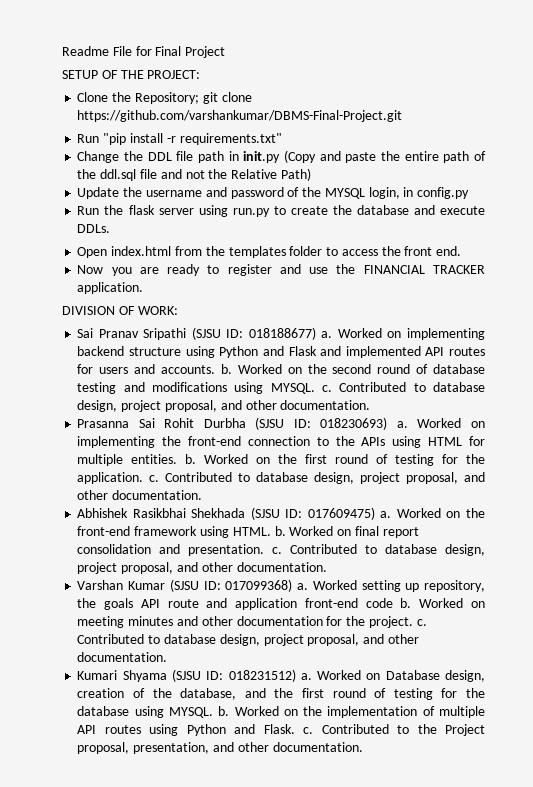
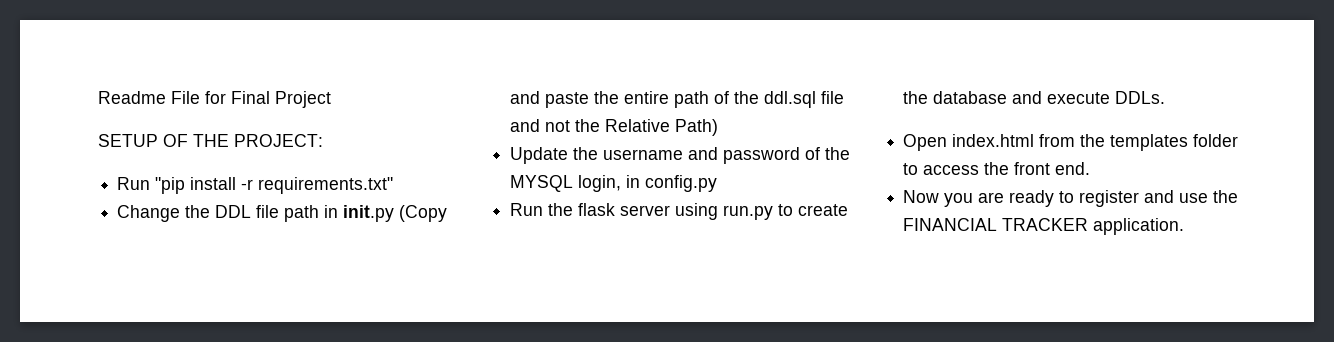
[77,92,252,104] [77,110,403,122] // Clone the Repository; git clone https://github.com/varshankumar/DBMS-Final-Project.git -> (323, 140) none
[62,306,178,315] [77,327,486,340] [77,346,485,358] [77,364,485,374] [77,382,485,394] [77,400,371,412] [77,417,486,430] [77,436,485,448] [77,454,485,466] [77,472,485,484] [77,490,203,500] [77,507,486,520] [77,526,419,538] [77,544,485,556] [77,562,327,574] [77,579,486,592] [77,598,485,610] [77,616,427,628] [77,634,419,646] [77,652,168,662] [77,669,485,682] [77,688,486,700] [77,706,485,718] [77,724,485,736] [77,742,363,754] // DIVISION OF WORK: // Sai Pranav Sripathi (SJSU ID: 018188677) a. Worked on implementing backend structure using Python and Flask and implemented API routes for users and accounts. b. Worked on the second round of database testing and modifications using MYSQL. c. Contributed to database design, project proposal, and other documentation. // Prasanna Sai Rohit Durbha (SJSU ID: 018230693) a. Worked on implementing the front-end connection to the APIs using HTML for multiple entities. b. Worked on the first round of testing for the application. c. Contributed to database design, project proposal, and other documentation. // Abhishek Rasikbhai Shekhada (SJSU ID: 017609475) a. Worked on the front-end framework using HTML. b. Worked on final report consolidation and presentation. c. Contributed to database design, project proposal, and other documentation. // Varshan Kumar (SJSU ID: 017099368) a. Worked setting up repository, the goals API route and application front-end code b. Worked on meeting minutes and other documentation for the project. c. Contributed to database design, project proposal, and other documentation. // Kumari Shyama (SJSU ID: 018231512) a. Worked on Database design, creation of the database, and the first round of testing for the database using MYSQL. b. Worked on the implementation of multiple API routes using Python and Flask. c. Contributed to the Project proposal, presentation, and other documentation. -> (1185, 226) none

